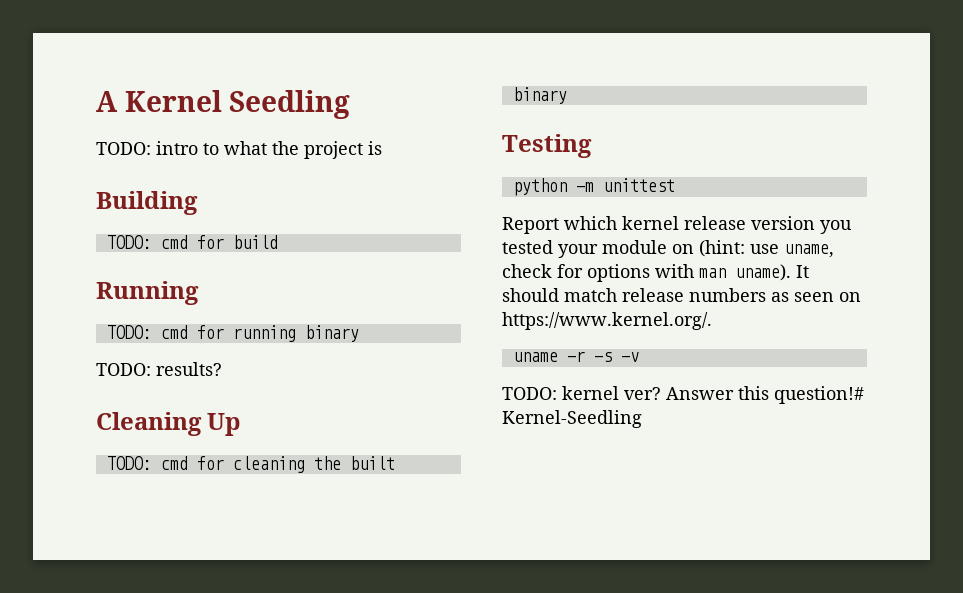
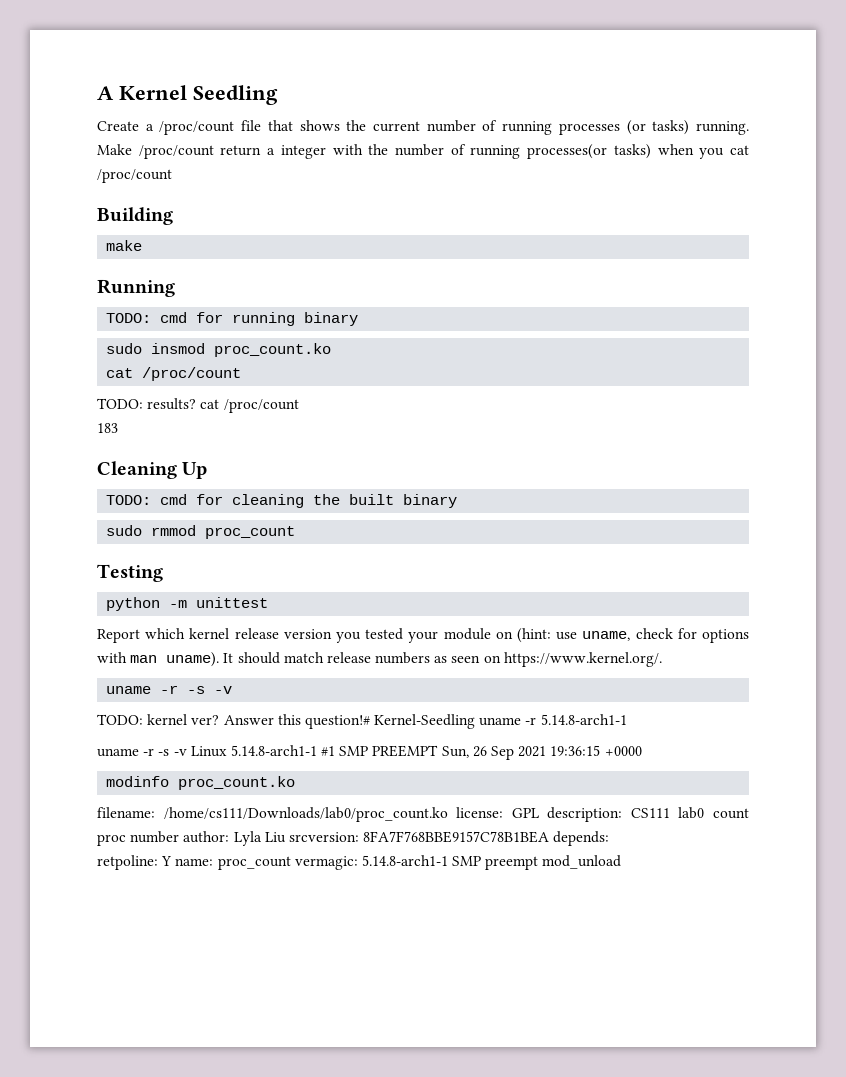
[96,141,382,159] [96,191,198,215] [106,235,278,249] TODO: intro to what the project is // Building // TODO: cmd for build -> [97,120,749,135] [97,144,749,159] [97,169,172,183] [97,207,173,225] [106,240,143,251] Create a /proc/count file that shows the current number of running processes (or tasks) running. Make /proc/count return a integer with the number of running processes(or tasks) when you cat /proc/count // Building // make
(359, 333) none -> [106,343,332,357] [106,367,242,381] // sudo insmod proc_count.ko // cat /proc/count
(222, 369) none -> [200,399,299,413] [97,423,118,433] cat /proc/count // 183
(567, 95) none -> [106,525,296,539] // sudo rmmod proc_count
(642, 419) none -> [479,714,627,726] [97,745,642,760] [106,776,296,790] [97,807,749,822] [97,831,610,846] [97,855,622,870] uname -r 5.14.8-arch1-1 // uname -r -s -v Linux 5.14.8-arch1-1 #1 SMP PREEMPT Sun, 26 Sep 2021 19:36:15 +0000 // modinfo proc_count.ko // filename: /home/cs111/Downloads/lab0/proc_count.ko license: GPL description: CS111 lab0 count proc number author: Lyla Liu srcversion: 8FA7F768BBE9157C78B1BEA depends: // retpoline: Y name: proc_count vermagic: 5.14.8-arch1-1 SMP preempt mod_unload

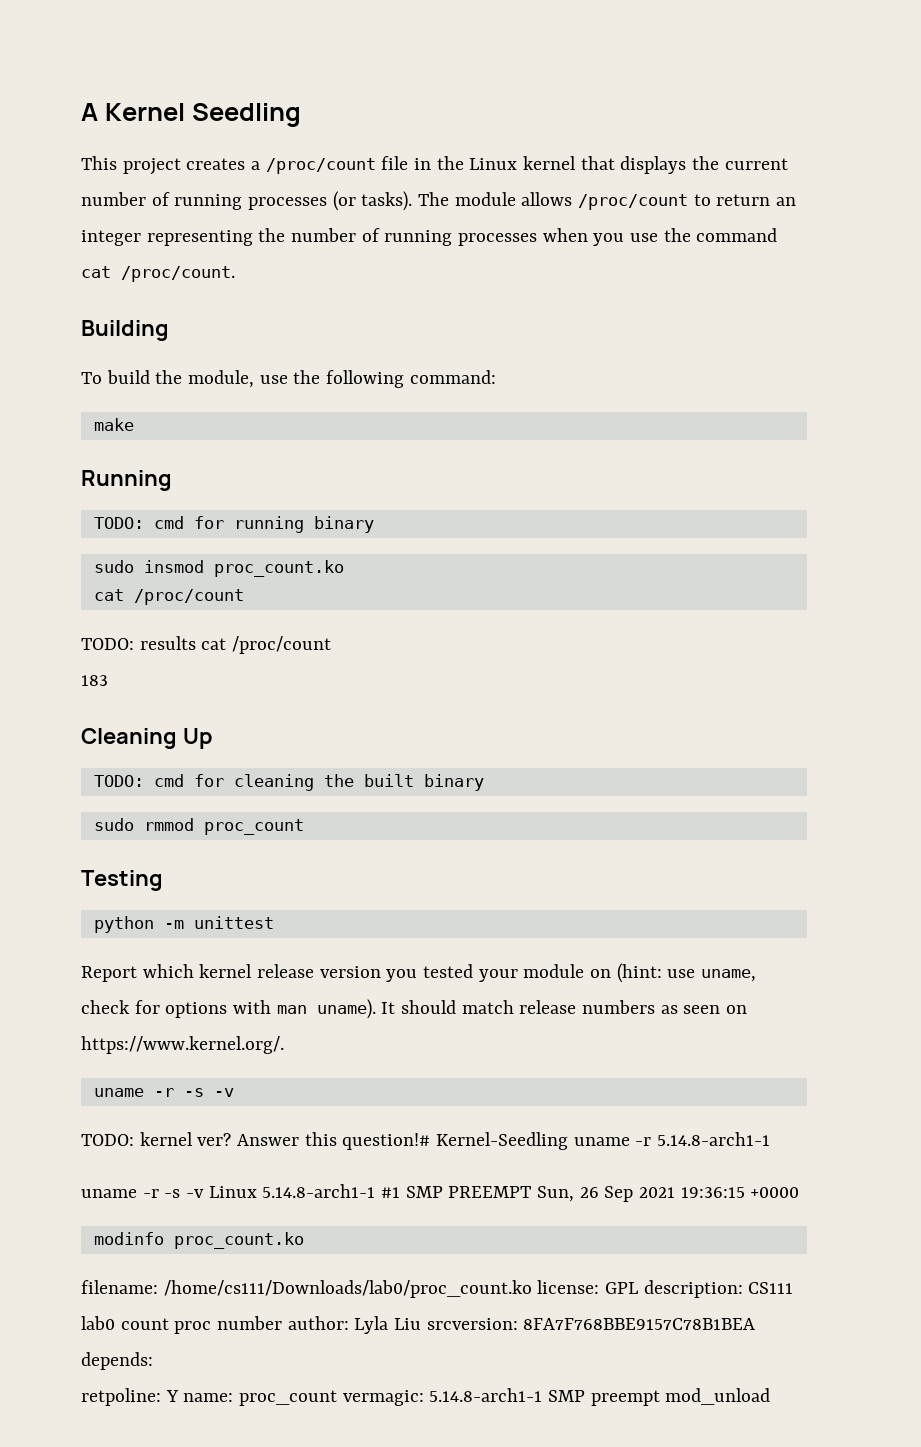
[97,120,340,135] Create a /proc/count file that shows -> [81,156,687,175] This project creates a /proc/count file in the Linux kernel that displays
[652,120,749,135] [97,144,749,159] [97,169,172,183] [97,207,173,225] tasks) running. Make /proc/count return a integer with the number of running processes(or tasks) when you cat /proc/count // Building -> [361,191,797,211] [81,228,778,246] [81,266,235,282] [81,320,169,341] [81,370,496,388] tasks). The module allows /proc/count to return an integer representing the number of running processes when you use the command cat /proc/count. // Building // To build the module, use the following command:
[147,398,197,410] results? -> [139,636,196,650] results

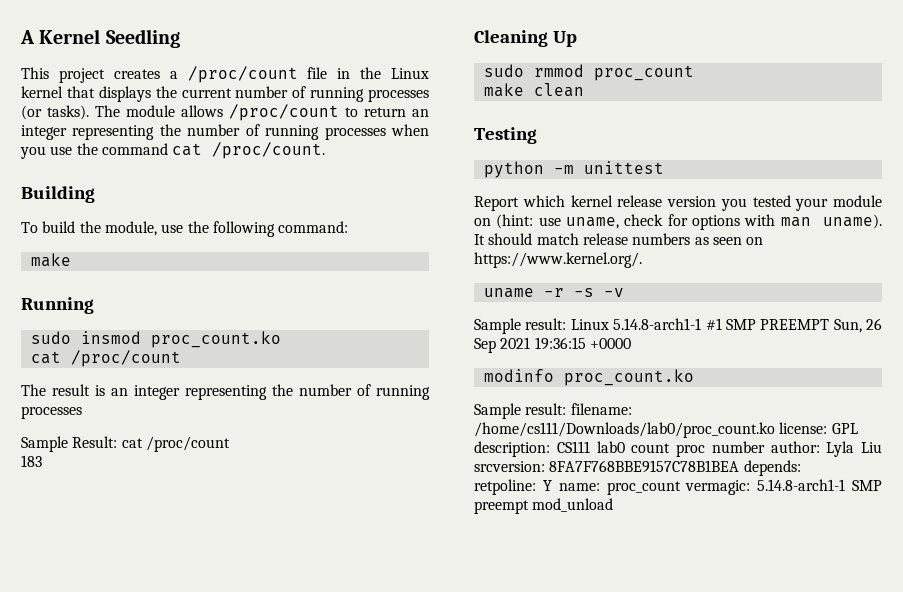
[93,516,374,533] // TODO: cmd for running binary -> (94, 305) none
[81,636,196,650] TODO: results -> [21,384,430,400] [21,406,82,419] [21,436,118,452] The result is an integer representing the number of running processes // Sample Result:
[93,774,484,791] // TODO: cmd for cleaning the built binary -> (577, 39) none
(304, 827) none -> [483,83,584,97] // make clean
[81,1132,771,1150] [81,1189,205,1198] TODO: kernel ver? Answer this question!# Kernel-Seedling uname -r 5.14.8-arch1-1 // uname -r -s -v -> [474,318,567,334] Sample result:
(304, 1240) none -> [474,403,567,419] Sample result:

